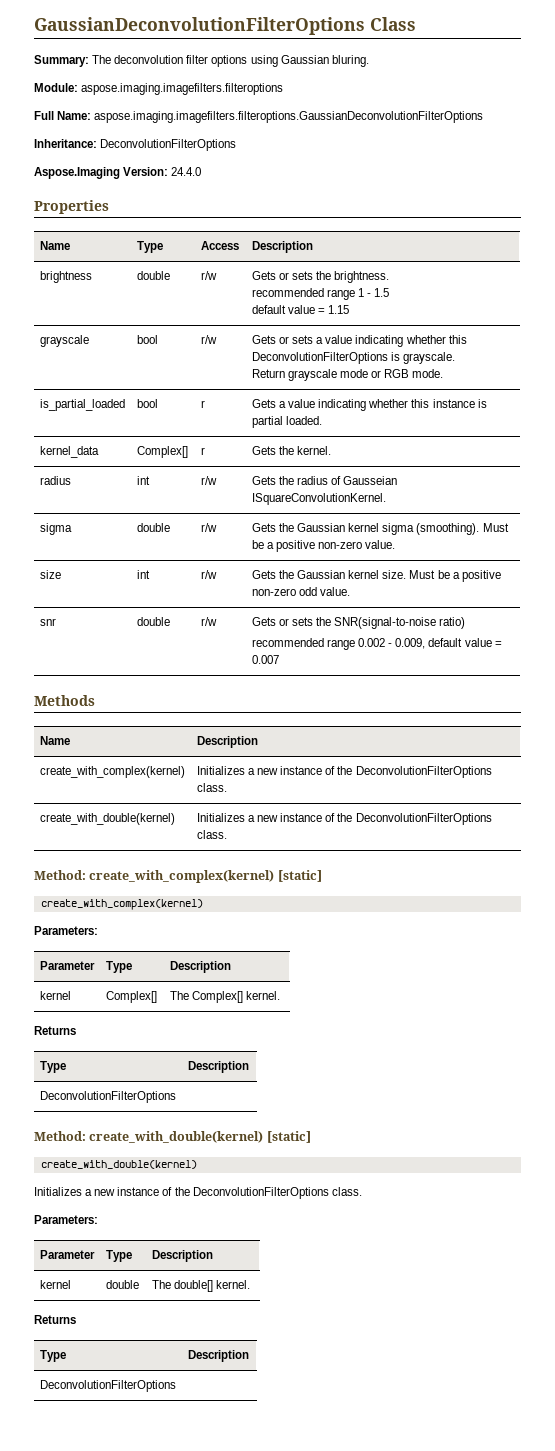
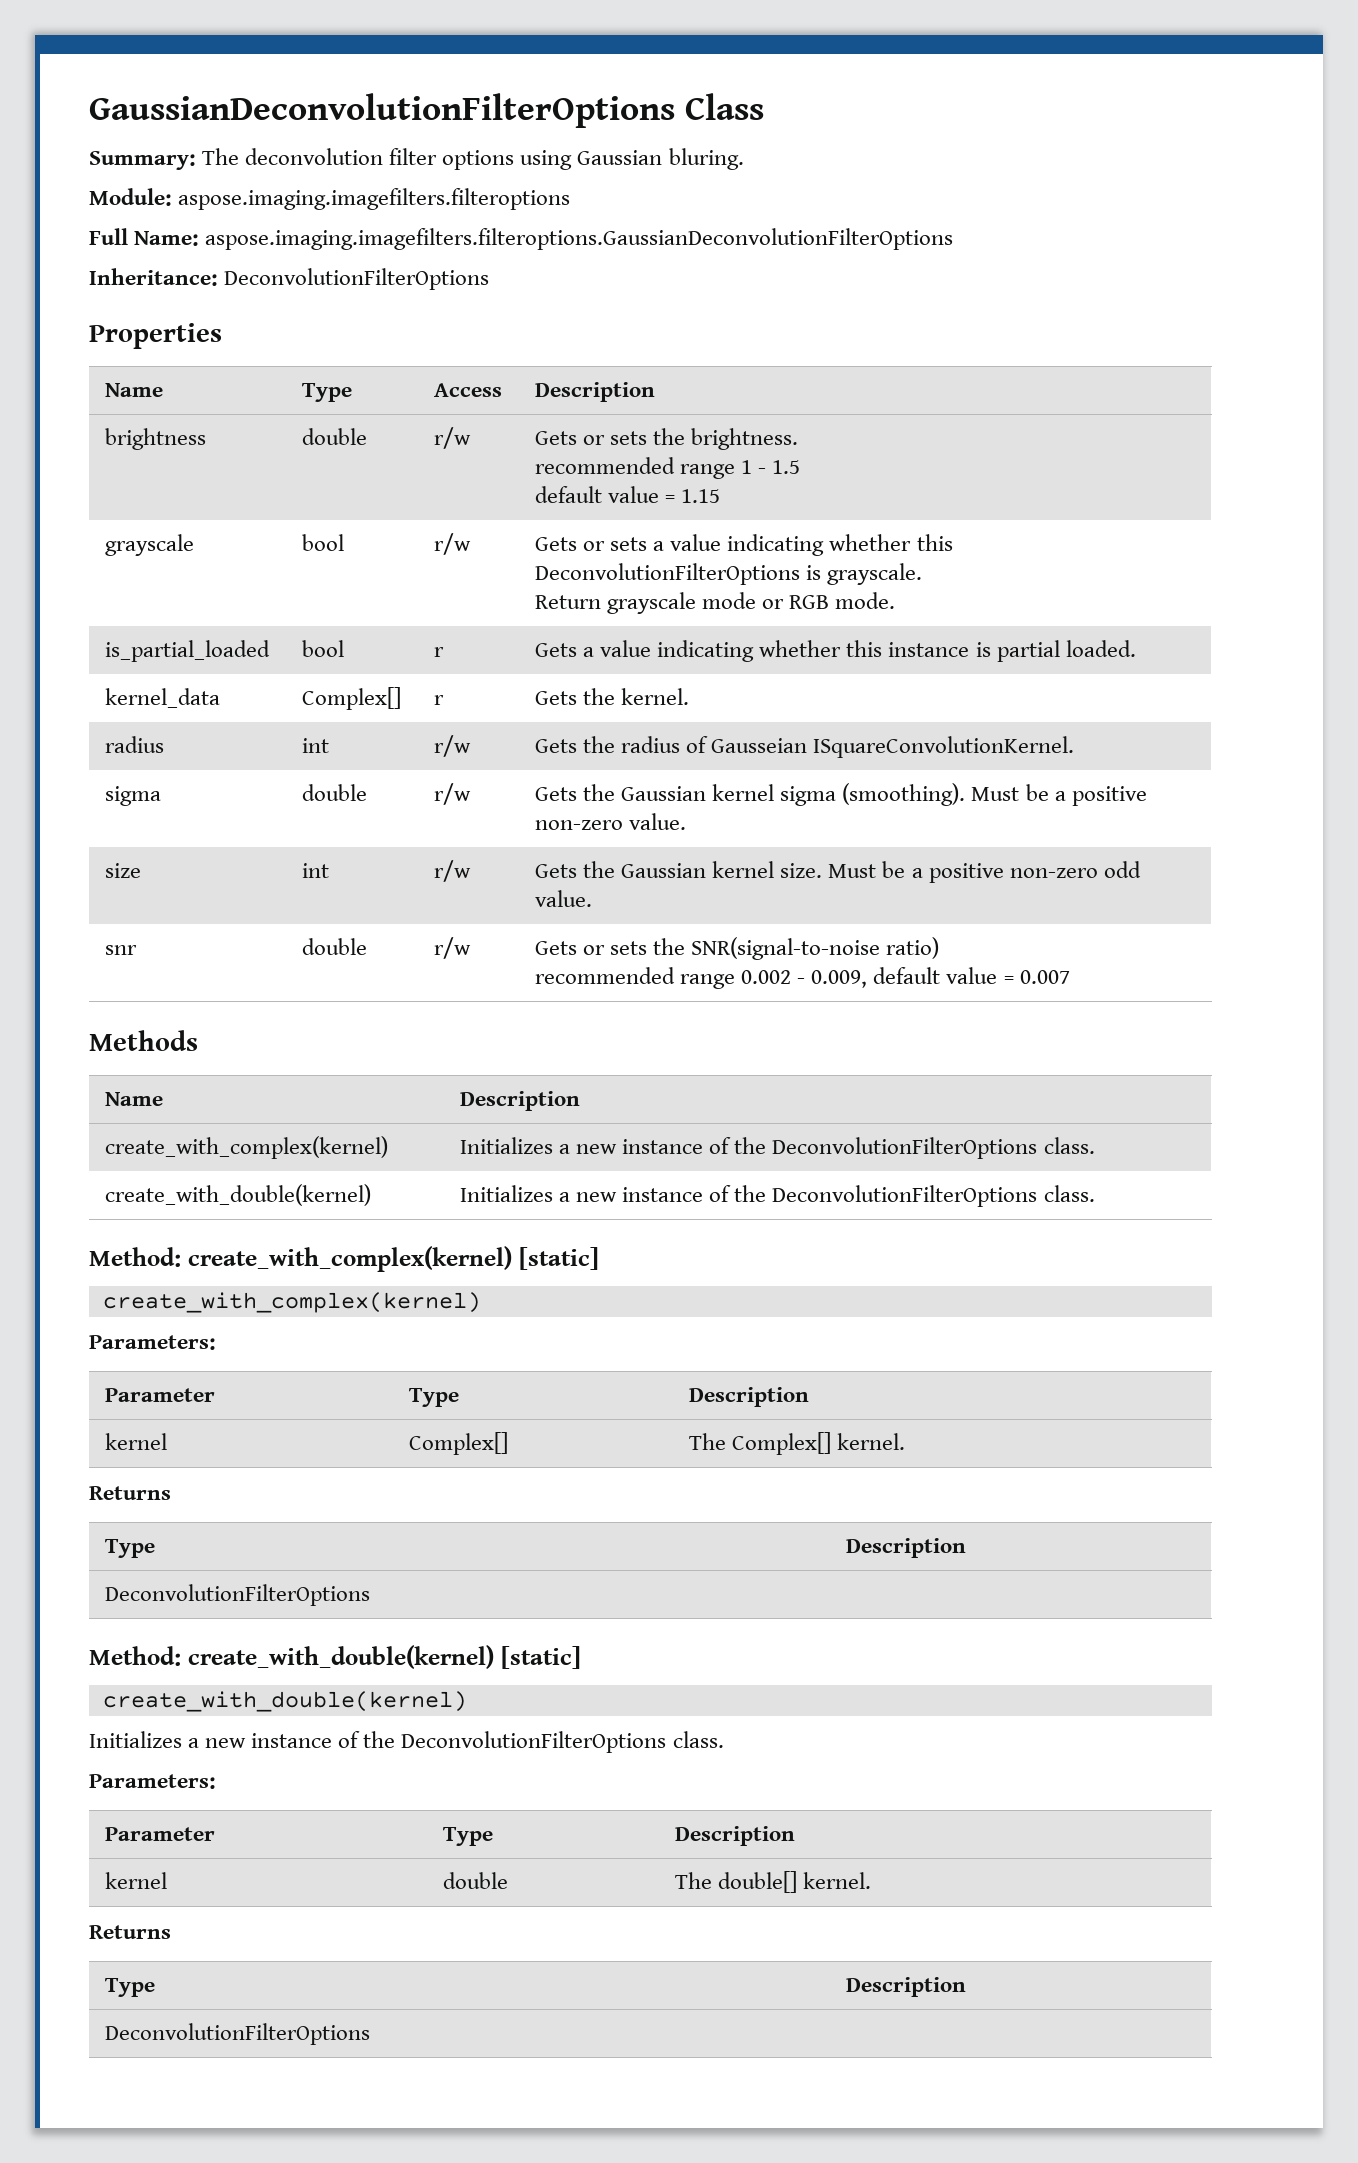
[34,167,202,179] // Aspose.Imaging Version: 24.4.0 -> (490, 279) none

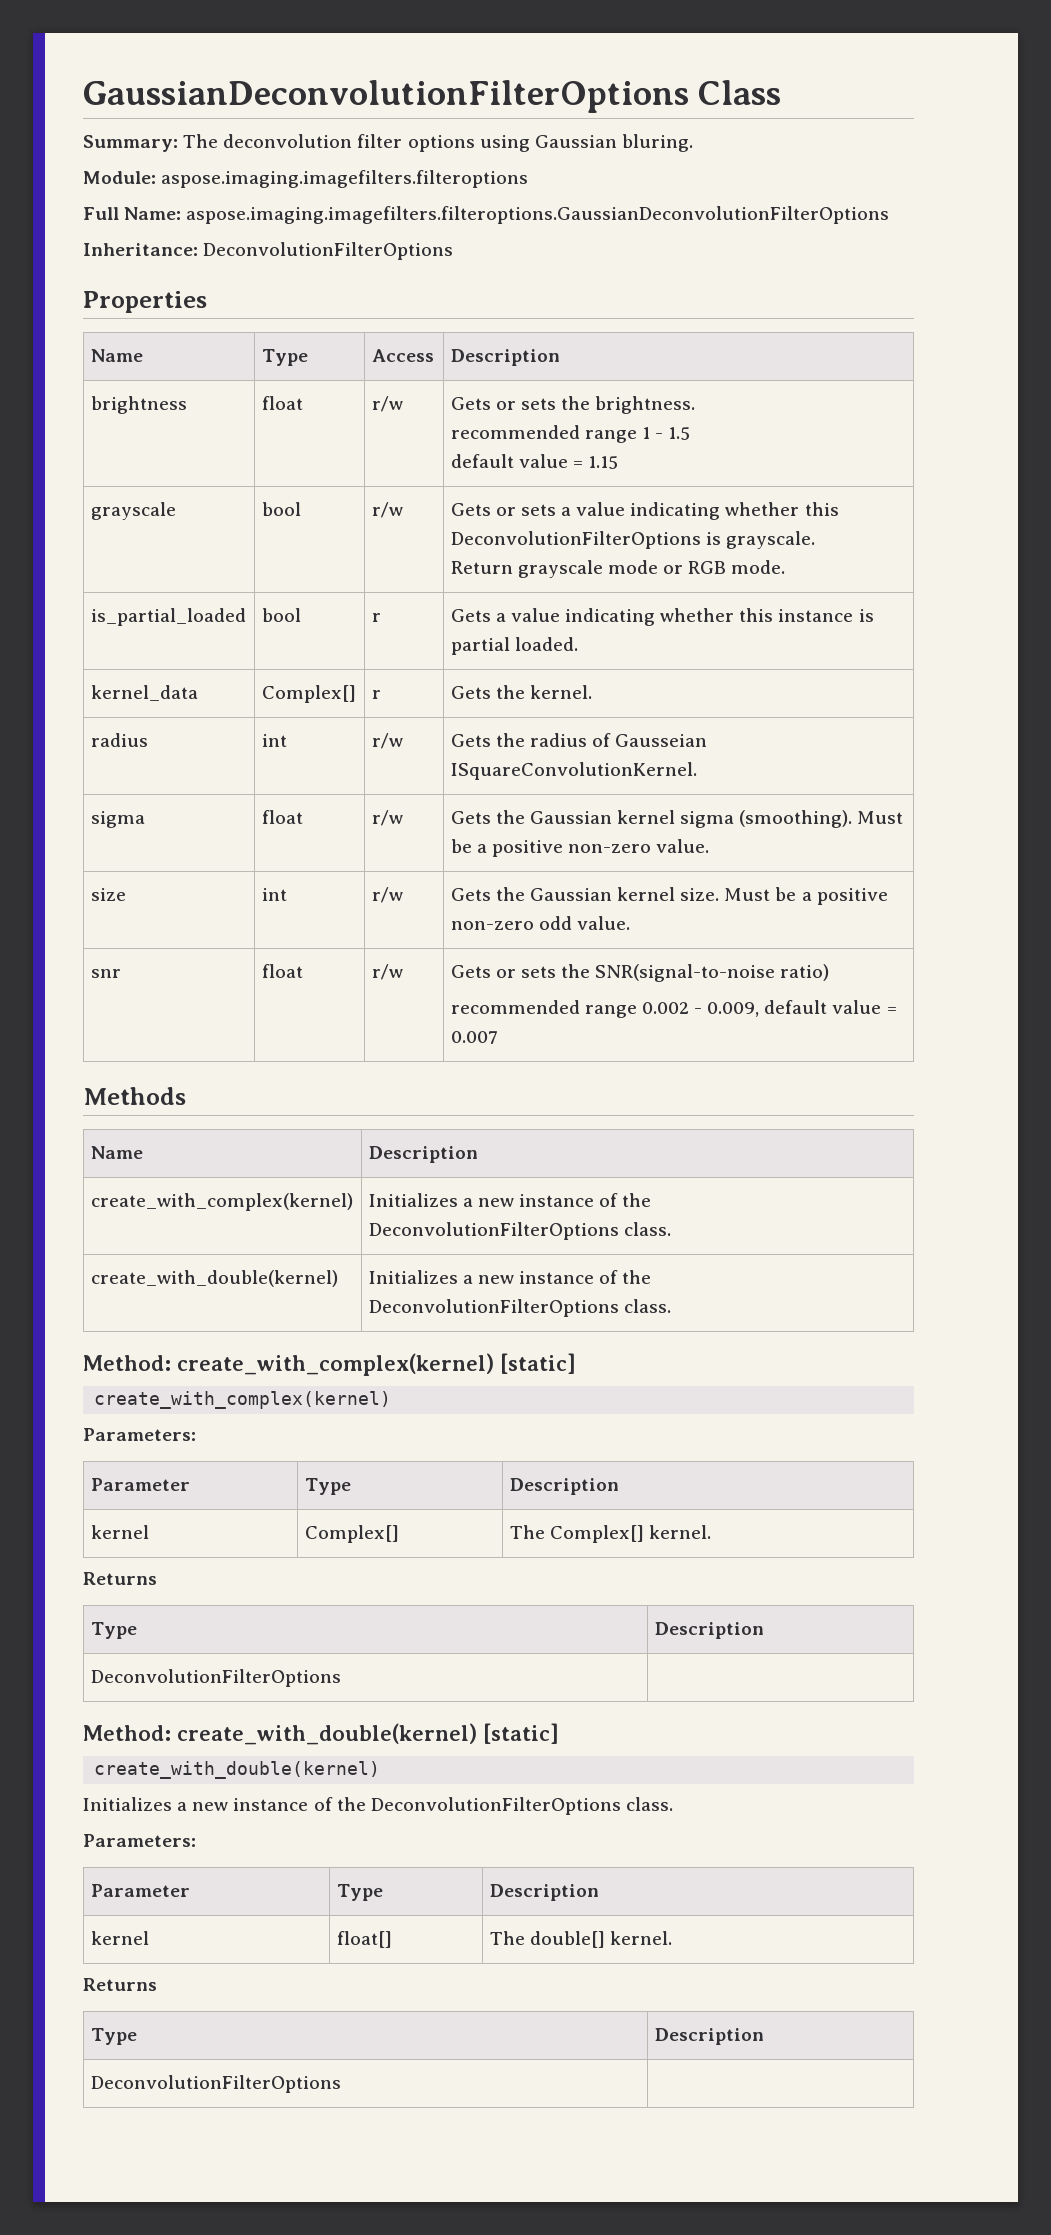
[302,428,368,445] double -> [261,396,303,410] float
[302,784,368,801] double -> [261,810,303,824] float
[302,938,368,955] double -> [261,964,303,978] float
[443,1872,509,1889] double -> [336,1931,392,1948] float[]

